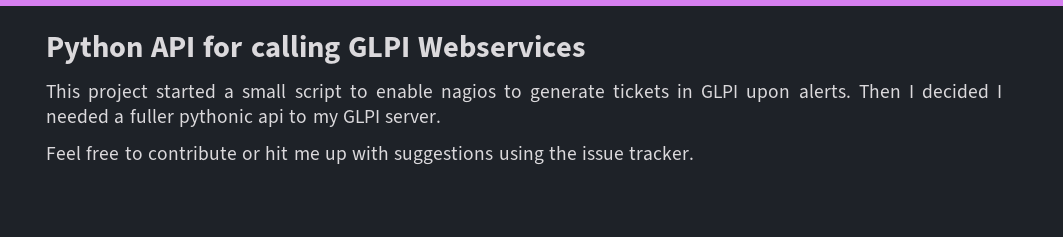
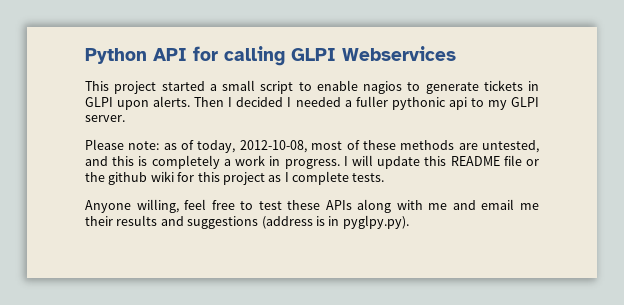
[46,145,695,165] Feel free to contribute or hit me up with suggestions using the issue tracker. -> [85,139,539,153] [85,155,539,169] [85,171,385,185] [85,199,540,213] [85,215,409,229] Please note: as of today, 2012-10-08, most of these methods are untested, and this is completely a work in progress. I will update this README file or the github wiki for this project as I complete tests. // Anyone willing, feel free to test these APIs along with me and email me their results and suggestions (address is in pyglpy.py).

